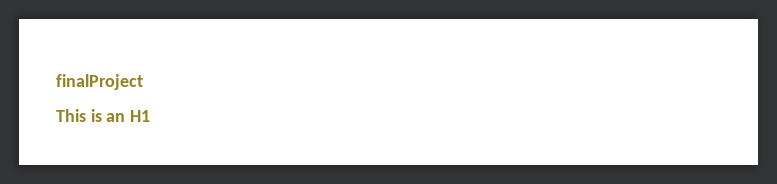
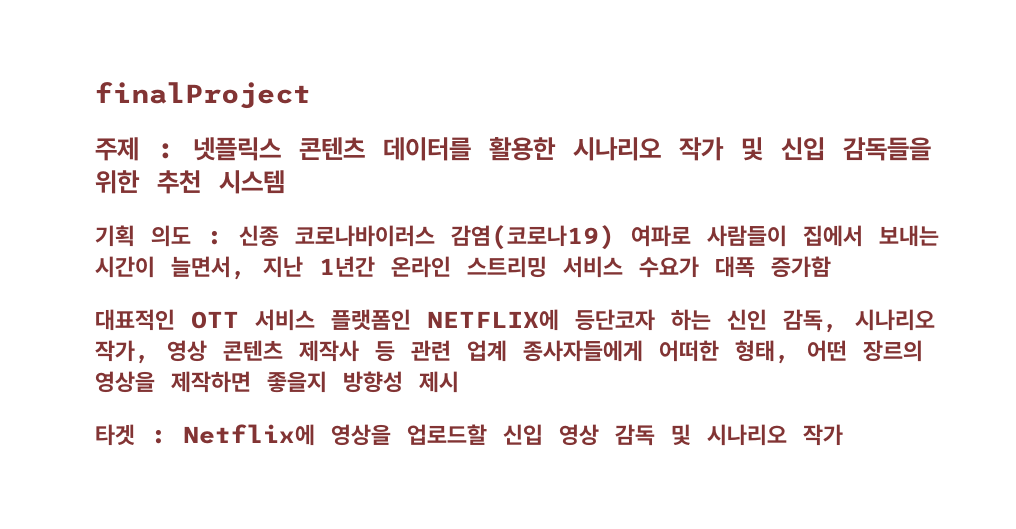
[56,109,151,122] This is an H1 -> [95,137,931,161] [95,170,285,194] [95,225,939,250] [95,256,831,280] [95,309,935,333] [95,340,923,364] [95,371,459,393] [95,424,843,446] 주제 : 넷플릭스 콘텐츠 데이터를 활용한 시나리오 작가 및 신입 감독들을 위한 추천 시스템 // 기획 의도 : 신종 코로나바이러스 감염(코로나19) 여파로 사람들이 집에서 보내는 시간이 늘면서, 지난 1년간 온라인 스트리밍 서비스 수요가 대폭 증가함 // 대표적인 OTT 서비스 플랫폼인 NETFLIX에 등단코자 하는 신인 감독, 시나리오 작가, 영상 콘텐츠 제작사 등 관련 업계 종사자들에게 어떠한 형태, 어떤 장르의 영상을 제작하면 좋을지 방향성 제시 // 타겟 : Netflix에 영상을 업로드할 신입 영상 감독 및 시나리오 작가

